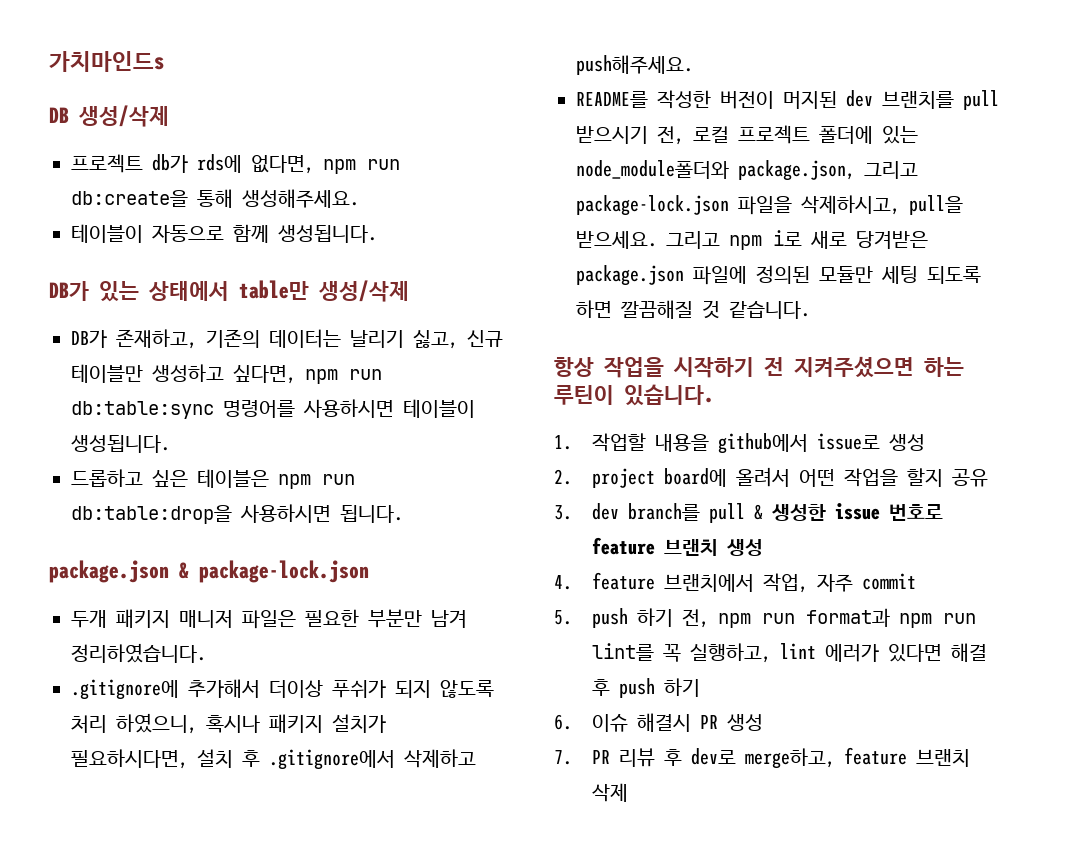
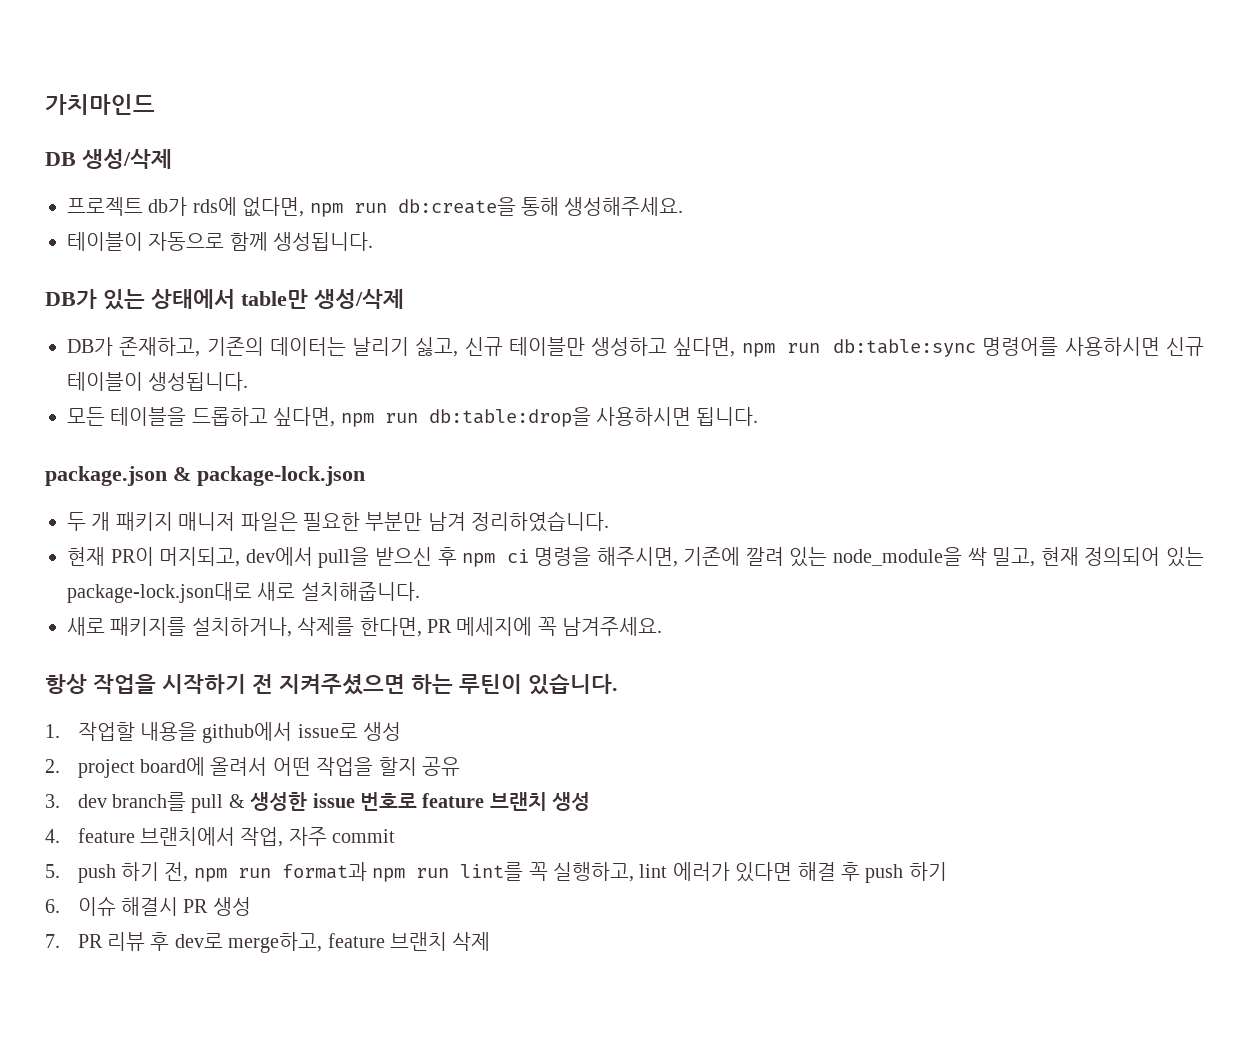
[49,51,164,72] 가치마인드s -> [45,94,155,115] 가치마인드
(394, 408) none -> [1166,337,1204,356] 신규
[71,469,269,488] 드롭하고 싶은 테이블은 -> [67,407,336,427] 모든 테이블을 드롭하고 싶다면,
[71,610,107,628] 두개 -> [67,512,111,531] 두 개
[71,679,494,700] [71,713,386,734] [71,749,476,770] [576,55,693,75] [576,90,999,110] [576,125,918,145] [576,160,918,181] [576,195,963,216] [576,230,928,250] [576,265,981,286] [576,300,810,319] .gitignore에 추가해서 더이상 푸쉬가 되지 않도록 처리 하였으니, 혹시나 패키지 설치가 필요하시다면, 설치 후 .gitignore에서 삭제하고 push해주세요. // README를 작성한 버전이 머지된 dev 브랜치를 pull 받으시기 전, 로컬 프로젝트 폴더에 있는 node_module폴더와 package.json, 그리고 package-lock.json 파일을 삭제하시고, pull을 받으세요. 그리고 npm i로 새로 당겨받은 package.json 파일에 정의된 모듈만 세팅 되도록 하면 깔끔해질 것 같습니다. -> [67,547,1204,568] [67,582,420,603] [67,617,663,637] 현재 PR이 머지되고, dev에서 pull을 받으신 후 npm ci 명령을 해주시면, 기존에 깔려 있는 node_module을 싹 밀고, 현재 정의되어 있는 package-lock.json대로 새로 설치해줍니다. // 새로 패키지를 설치하거나, 삭제를 한다면, PR 메세지에 꼭 남겨주세요.

